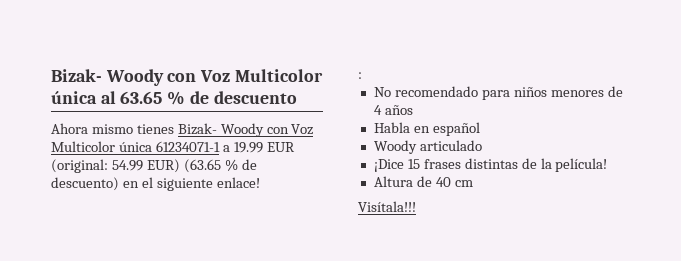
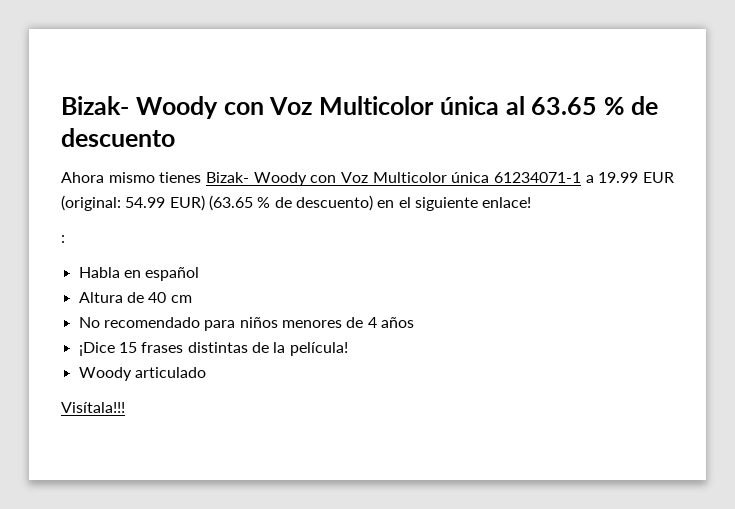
(362, 75) none -> [78,267,200,281] [78,292,192,303] // Habla en español // Altura de 40 cm
[373,122,480,136] [373,140,482,154] // Habla en español // Woody articulado -> (414, 322) none
[373,176,473,187] Altura de 40 cm -> [78,367,206,381] Woody articulado

